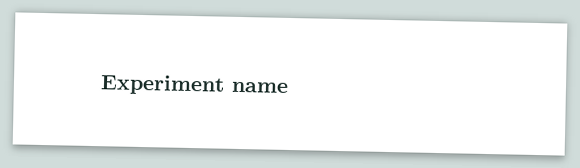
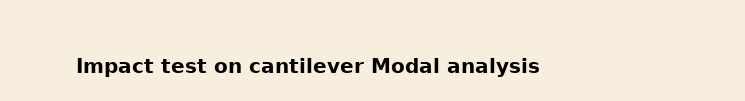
[100,74,289,96] Experiment name -> [76,58,540,77] Impact test on cantilever Modal analysis

